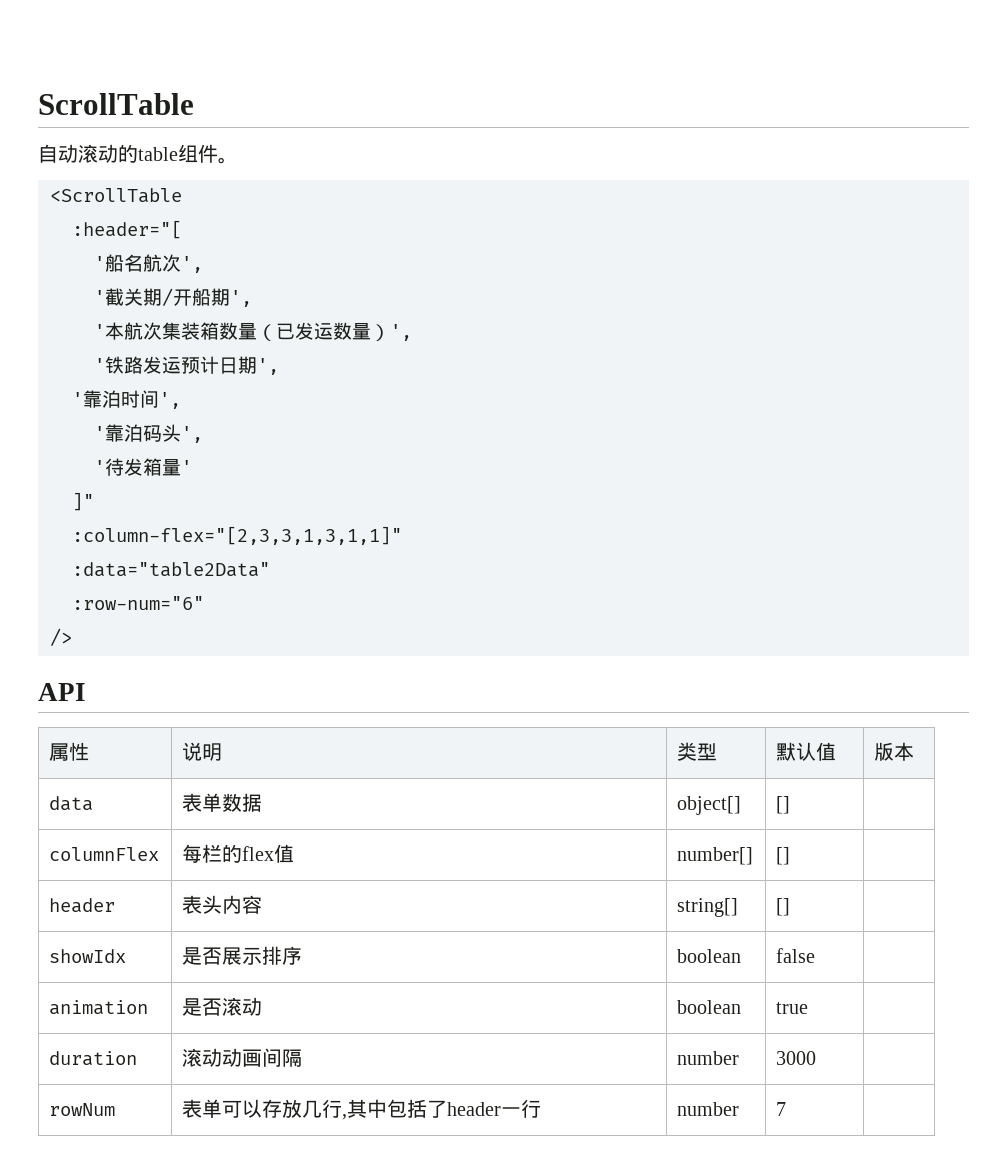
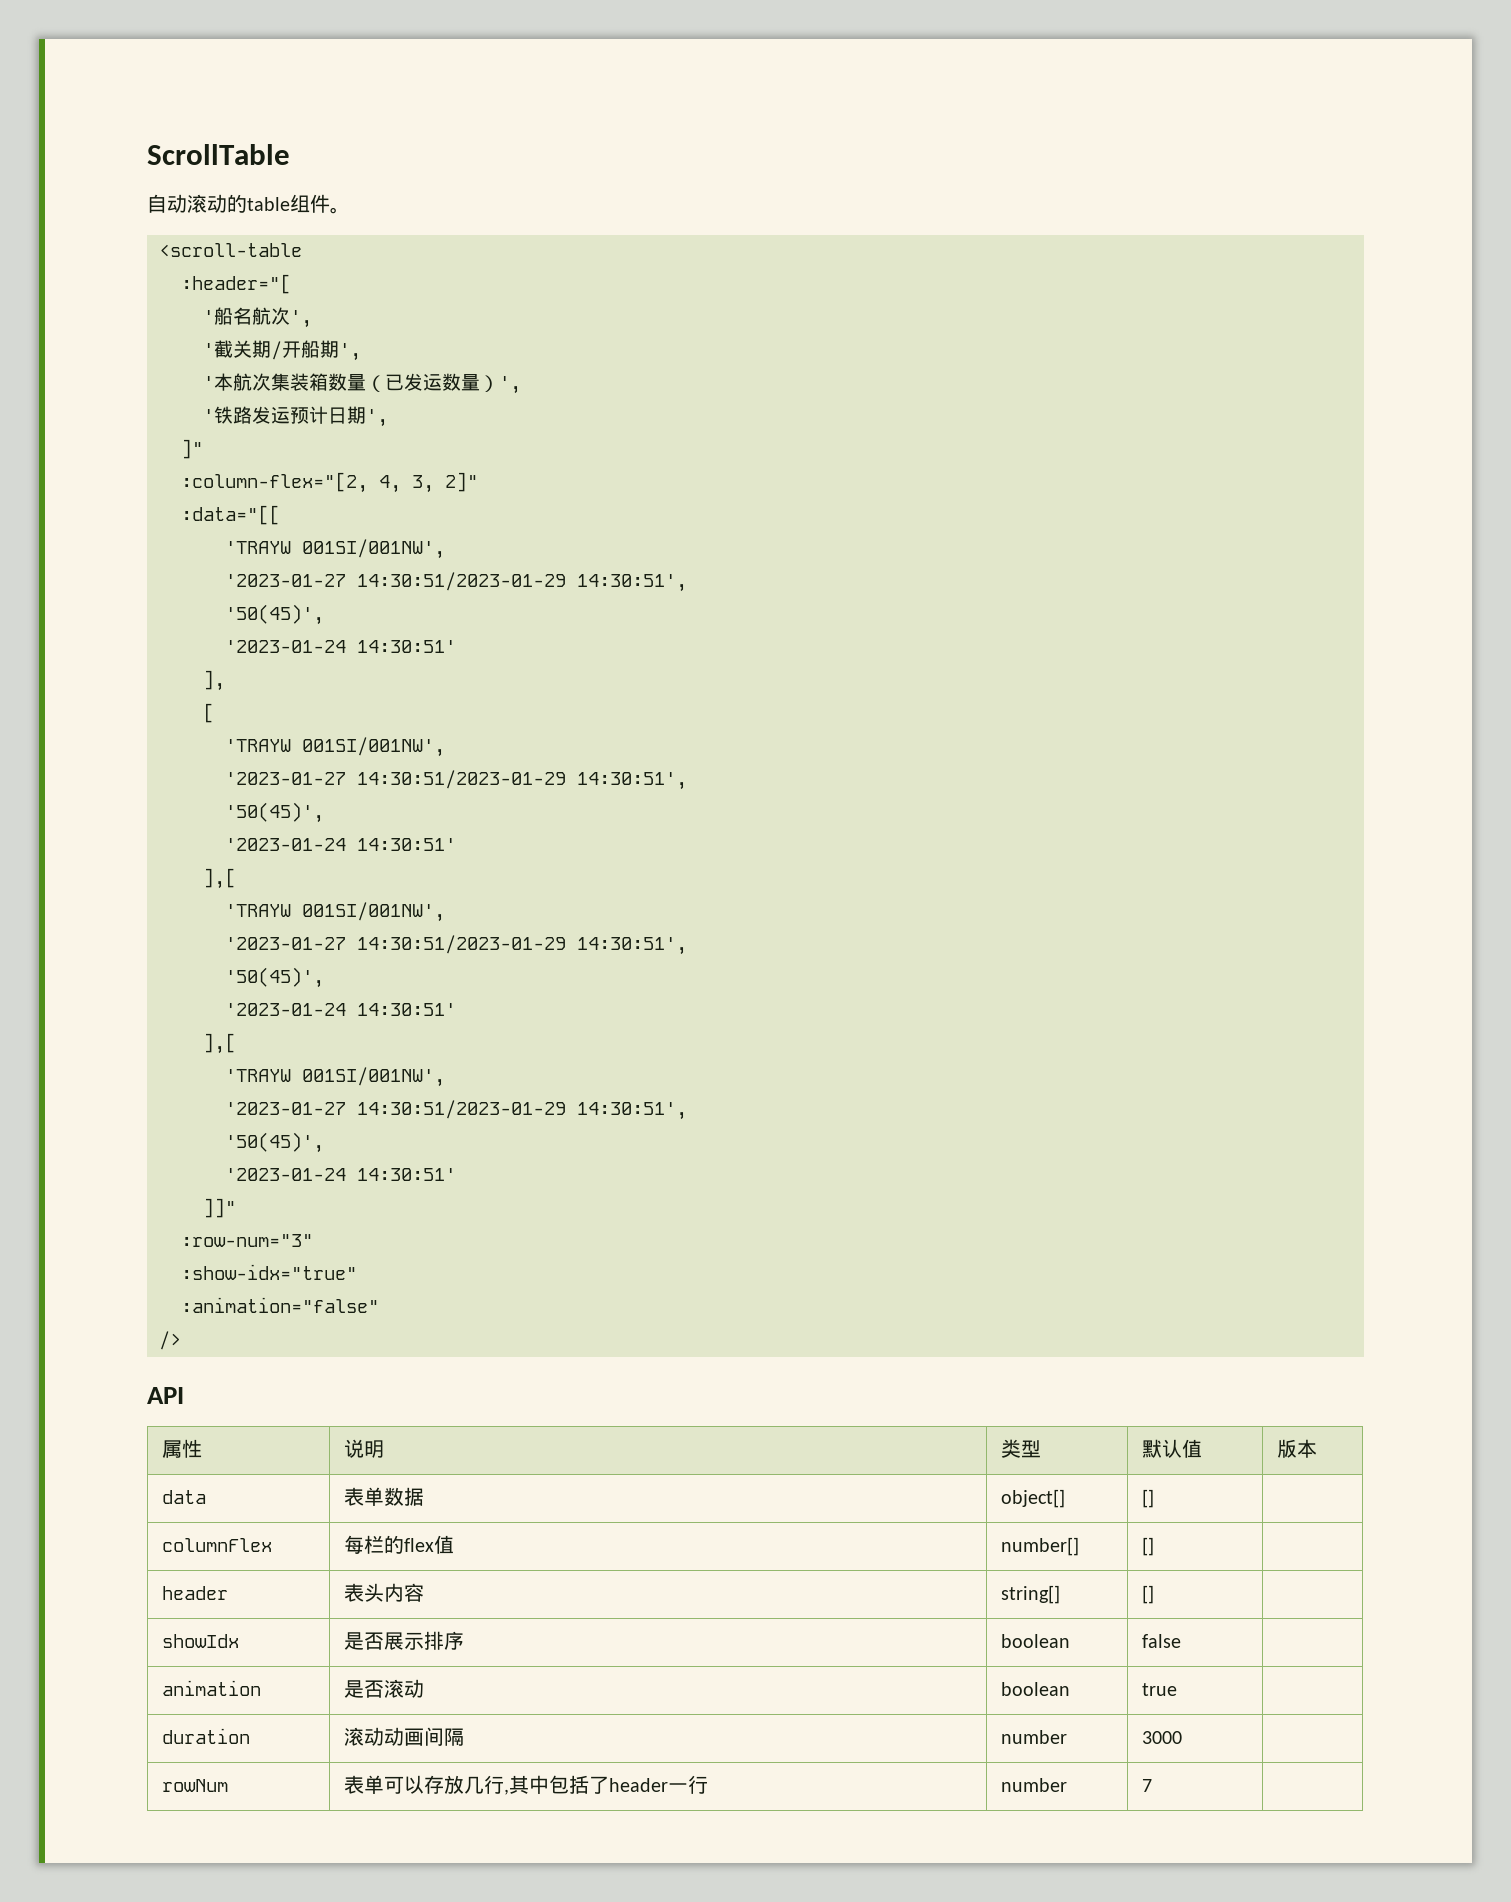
[50,188,182,203] <ScrollTable -> [159,243,302,257] <scroll-table
[72,390,181,409] [94,424,203,443] [94,458,192,476] [72,492,94,511] [72,526,402,545] [72,562,270,577] [72,596,204,610] '靠泊时间', // '靠泊码头', // '待发箱量' // ]" // :column-flex="[2,3,3,1,3,1,1]" // :data="table2Data" // :row-num="6" -> [181,439,203,459] [181,472,478,493] [181,505,280,525] [225,539,445,559] [225,572,687,592] [225,604,324,625] [225,640,456,653] [203,670,225,691] [203,703,214,723] [225,737,445,757] [225,770,687,790] [225,802,324,823] [225,838,456,851] [203,868,236,889] [225,902,445,922] [225,935,687,955] [225,967,324,988] [225,1003,456,1016] [203,1033,236,1054] [225,1067,445,1087] [225,1100,687,1120] [225,1132,324,1153] [225,1168,456,1181] [203,1198,236,1218] [181,1234,313,1247] [181,1264,357,1280] [181,1297,379,1313] ]" // :column-flex="[2, 4, 3, 2]" // :data="[[ // 'TRAYW 001SI/001NW', // '2023-01-27 14:30:51/2023-01-29 14:30:51', // '50(45)', // '2023-01-24 14:30:51' // ], // [ // 'TRAYW 001SI/001NW', // '2023-01-27 14:30:51/2023-01-29 14:30:51', // '50(45)', // '2023-01-24 14:30:51' // ],[ // 'TRAYW 001SI/001NW', // '2023-01-27 14:30:51/2023-01-29 14:30:51', // '50(45)', // '2023-01-24 14:30:51' // ],[ // 'TRAYW 001SI/001NW', // '2023-01-27 14:30:51/2023-01-29 14:30:51', // '50(45)', // '2023-01-24 14:30:51' // ]]" // :row-num="3" // :show-idx="true" // :animation="false"

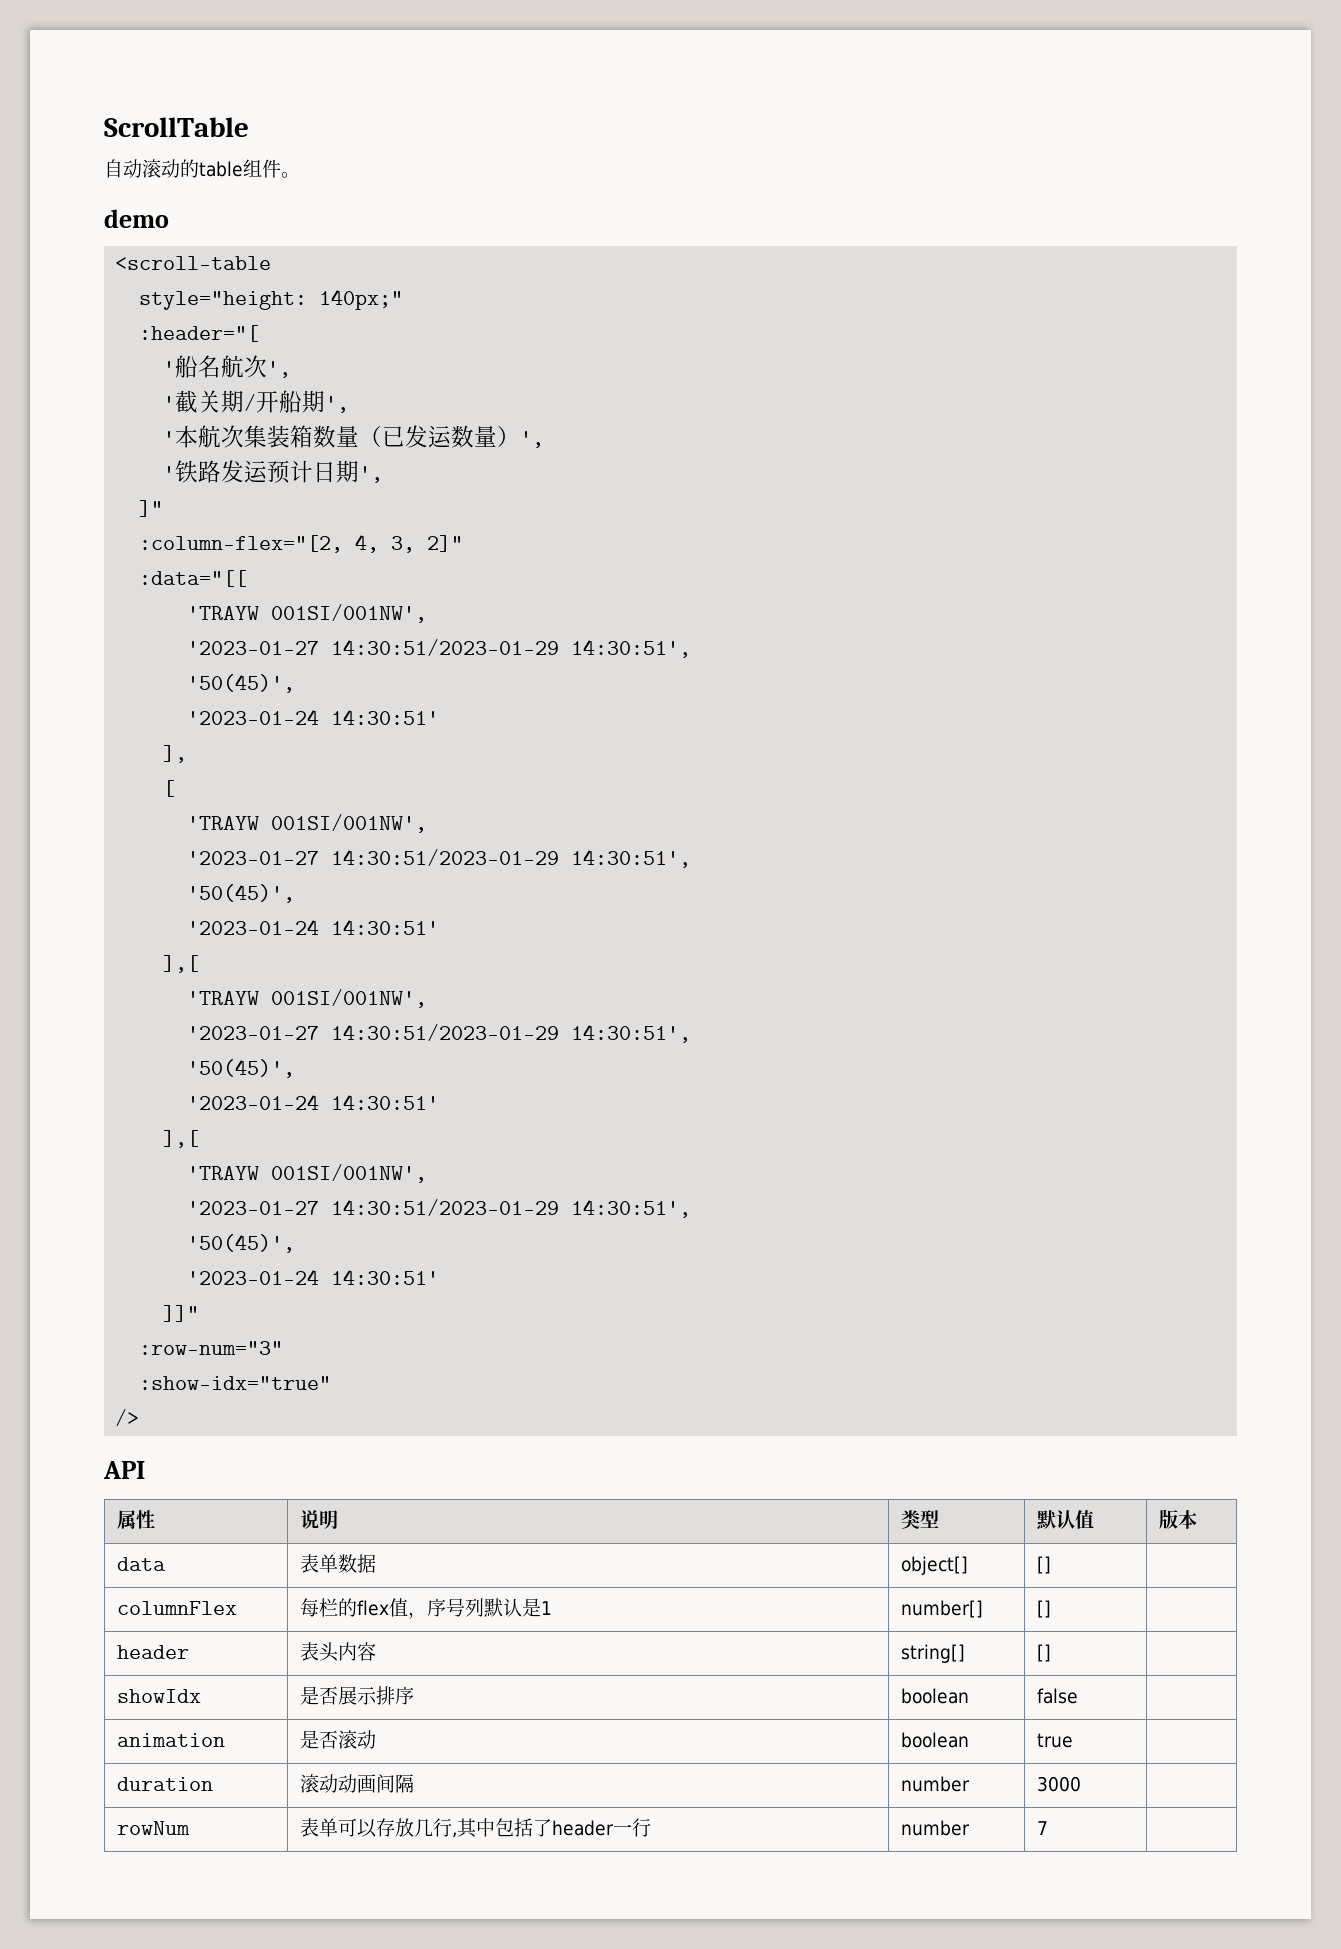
(350, 210) none -> [104,209,169,228] // demo
(302, 250) none -> [139,289,404,310] // style="height: 140px;"
[181,1297,379,1313] // :animation="false" -> (332, 1383) none
(454, 1544) none -> [408,1598,553,1619] ，序号列默认是1

